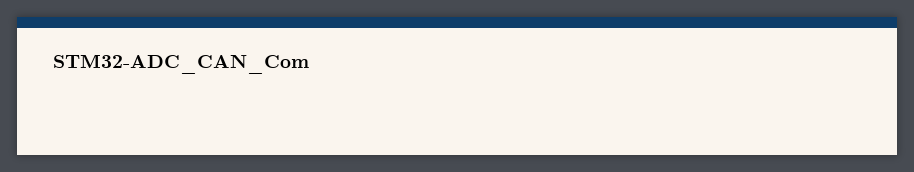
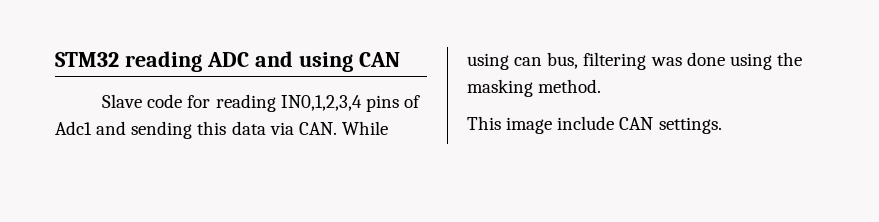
[53,54,309,74] STM32-ADC_CAN_Com -> [55,51,400,72] [102,94,420,112] [55,121,388,139] [467,52,802,70] [467,79,602,97] [467,116,722,134] STM32 reading ADC and using CAN // Slave code for reading IN0,1,2,3,4 pins of Adc1 and sending this data via CAN. While using can bus, filtering was done using the masking method. // This image include CAN settings.

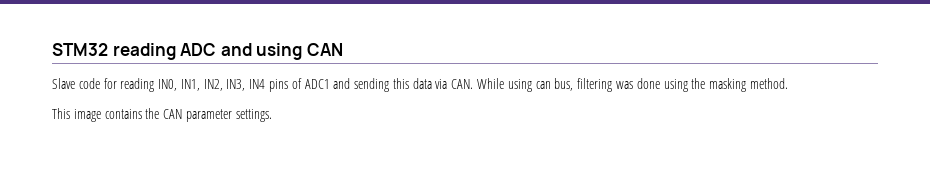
[280,95,362,111] IN0,1,2,3,4 -> [158,79,266,91] IN0, IN1, IN2, IN3, IN4
[55,121,92,135] Adc1 -> [304,79,330,89] ADC1
[557,116,654,130] include CAN -> [104,108,232,122] contains the CAN parameter

